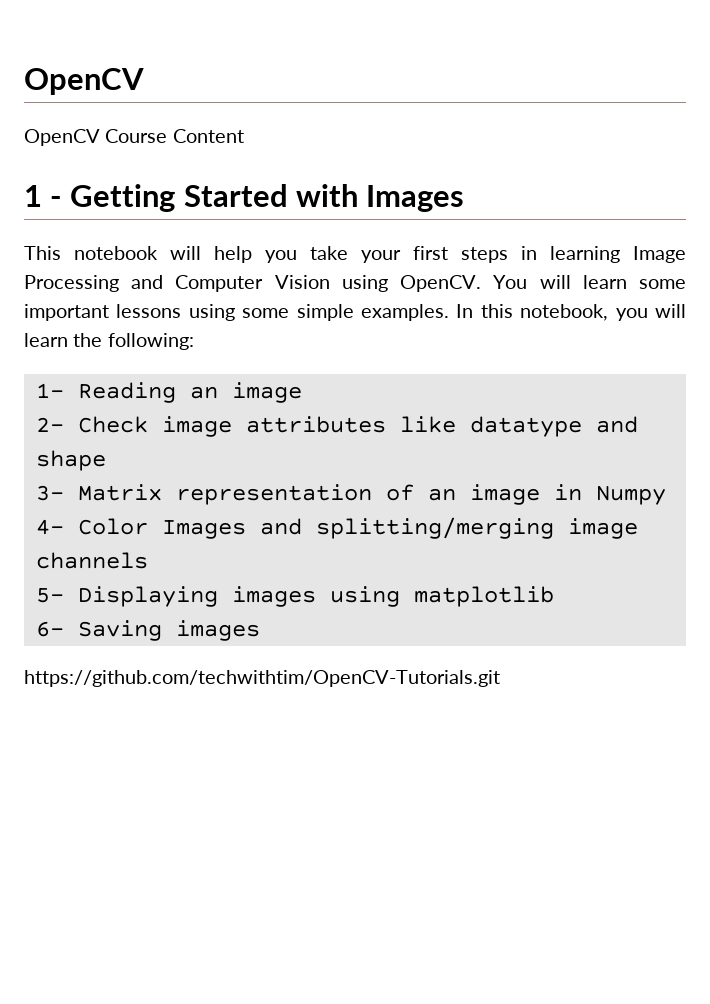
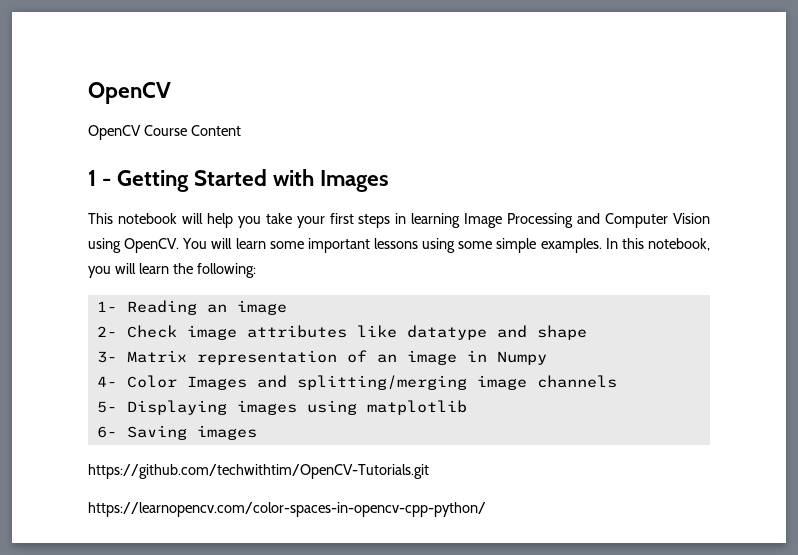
(500, 678) none -> [88,502,486,517] // https://learnopencv.com/color-spaces-in-opencv-cpp-python/

